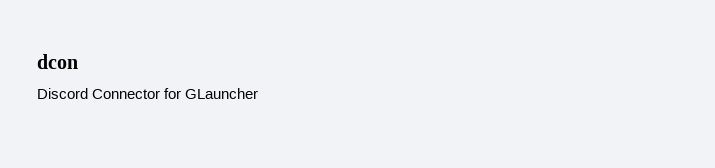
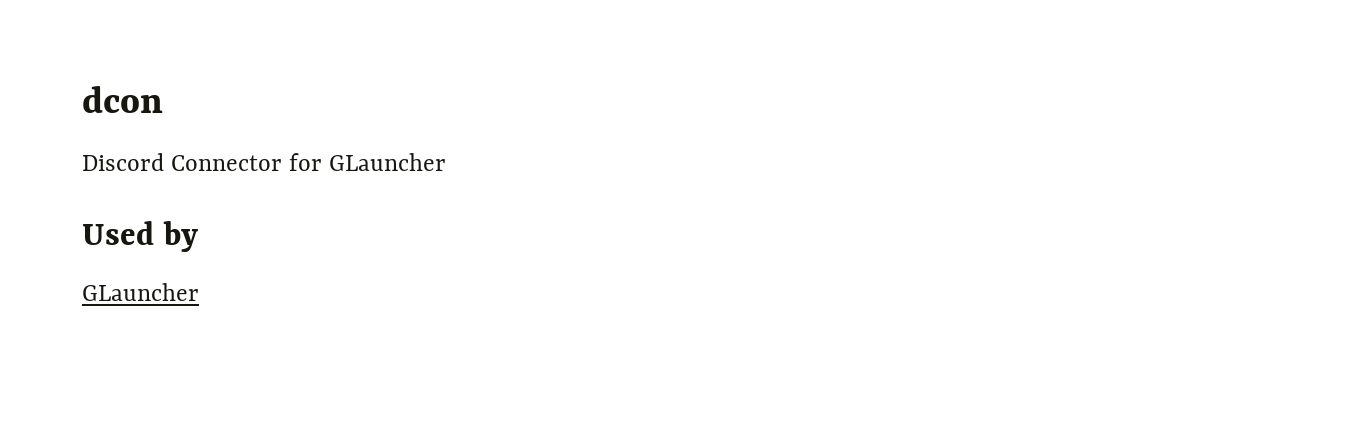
(259, 93) none -> [82,221,198,252] [82,283,199,301] // Used by // GLauncher

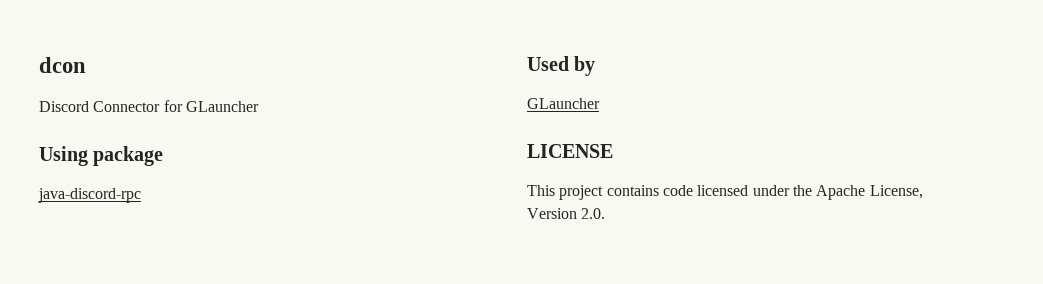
(447, 162) none -> [39,146,164,166] [38,188,141,203] // Using package // java-discord-rpc
(199, 292) none -> [527,144,613,158] [527,185,923,200] [527,208,606,219] // LICENSE // This project contains code licensed under the Apache License, Version 2.0.

